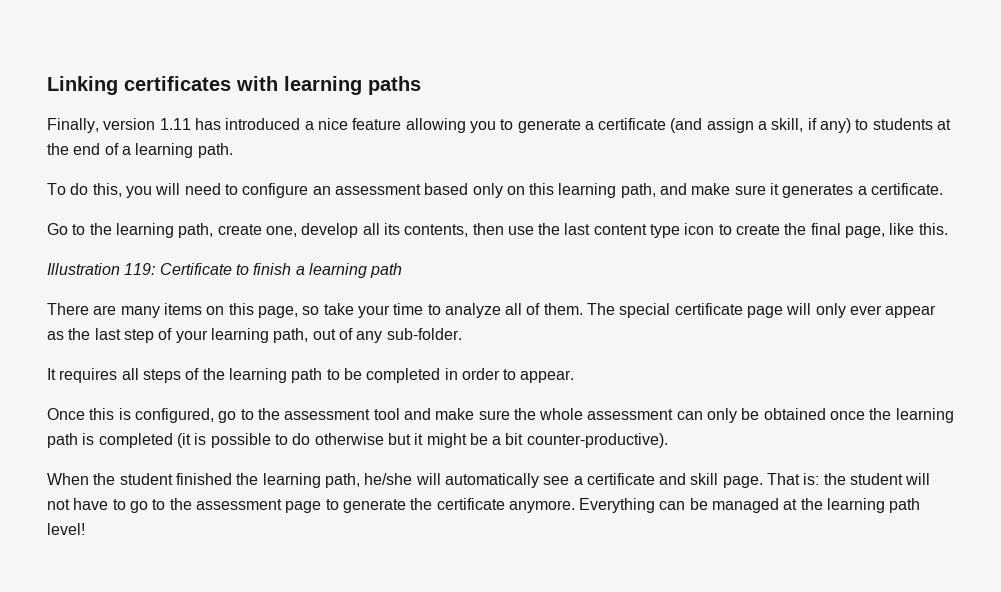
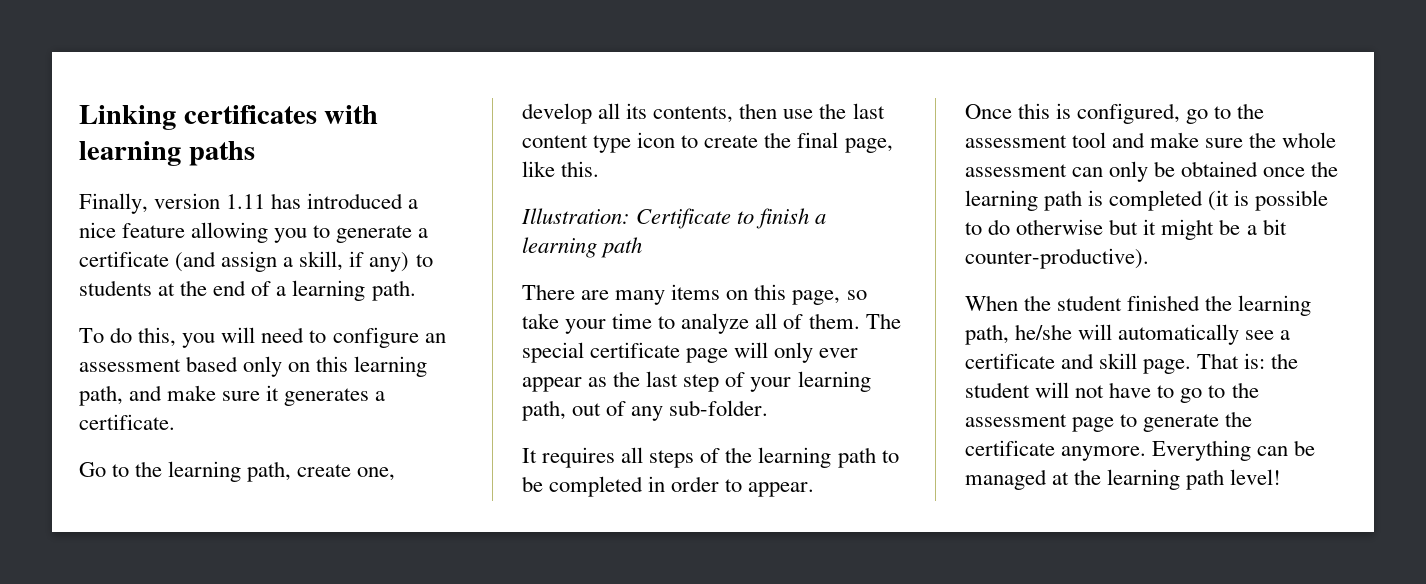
[47,263,156,275] Illustration 119: -> [521,208,630,224] Illustration:

